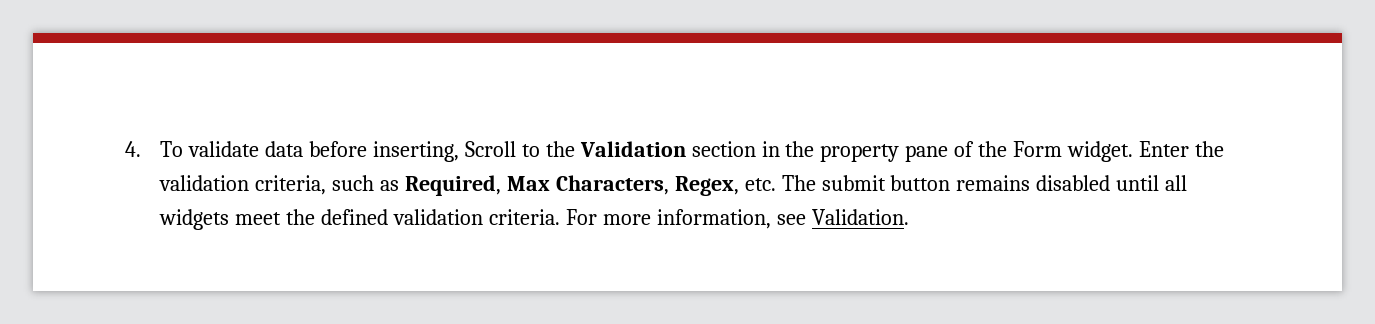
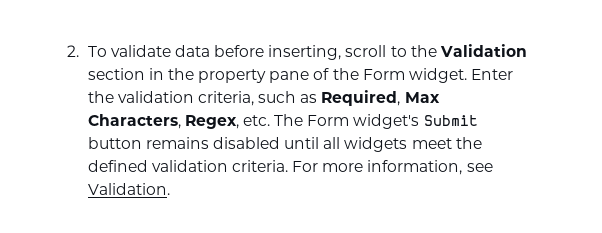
[125,141,141,157] 4. -> [67,45,79,57] 2.
[464,141,516,157] Scroll -> [345,45,387,57] scroll
[821,175,886,191] submit -> [307,114,478,129] Form widget's Submit

